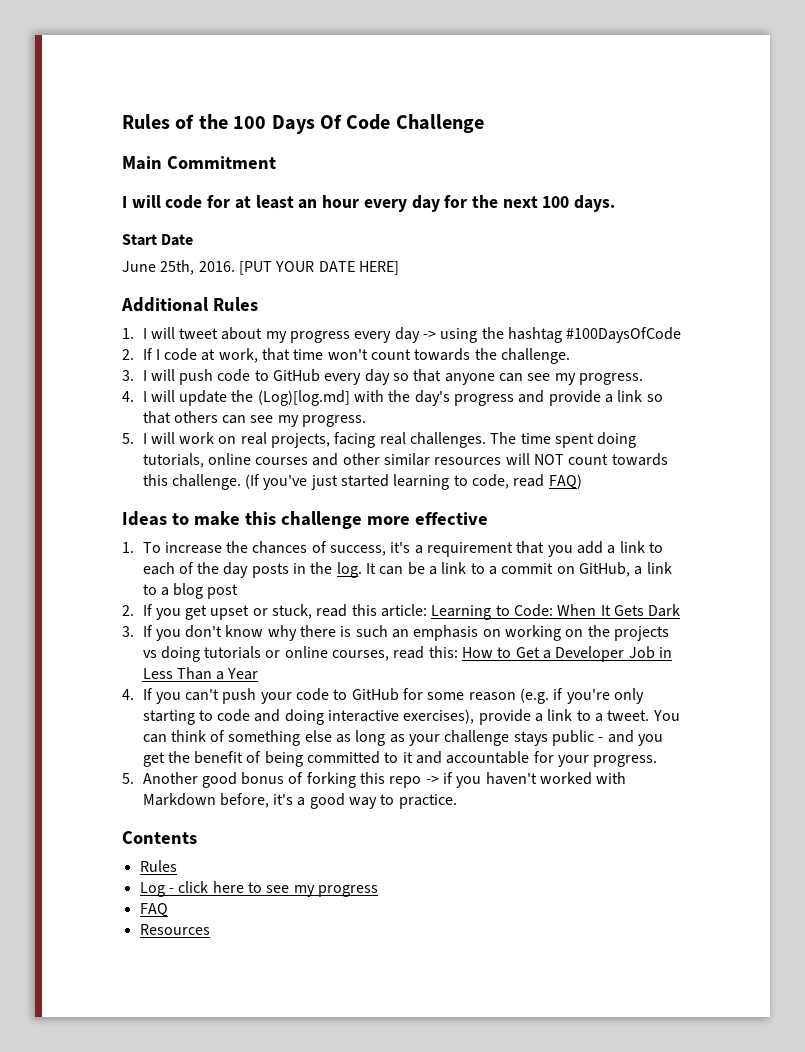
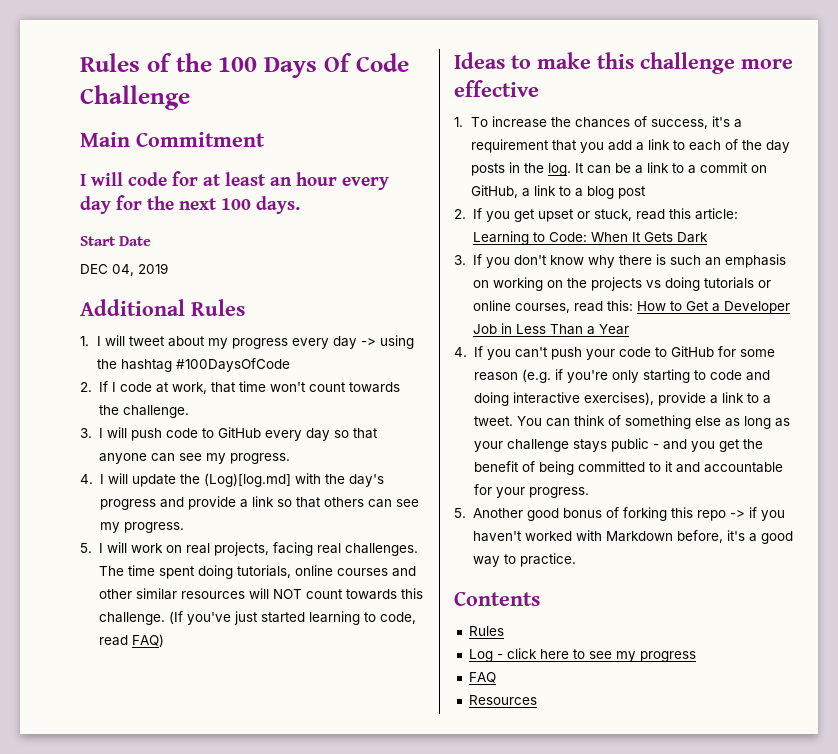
[122,260,399,275] June 25th, 2016. [PUT YOUR DATE HERE] -> [80,263,168,276] DEC 04, 2019

